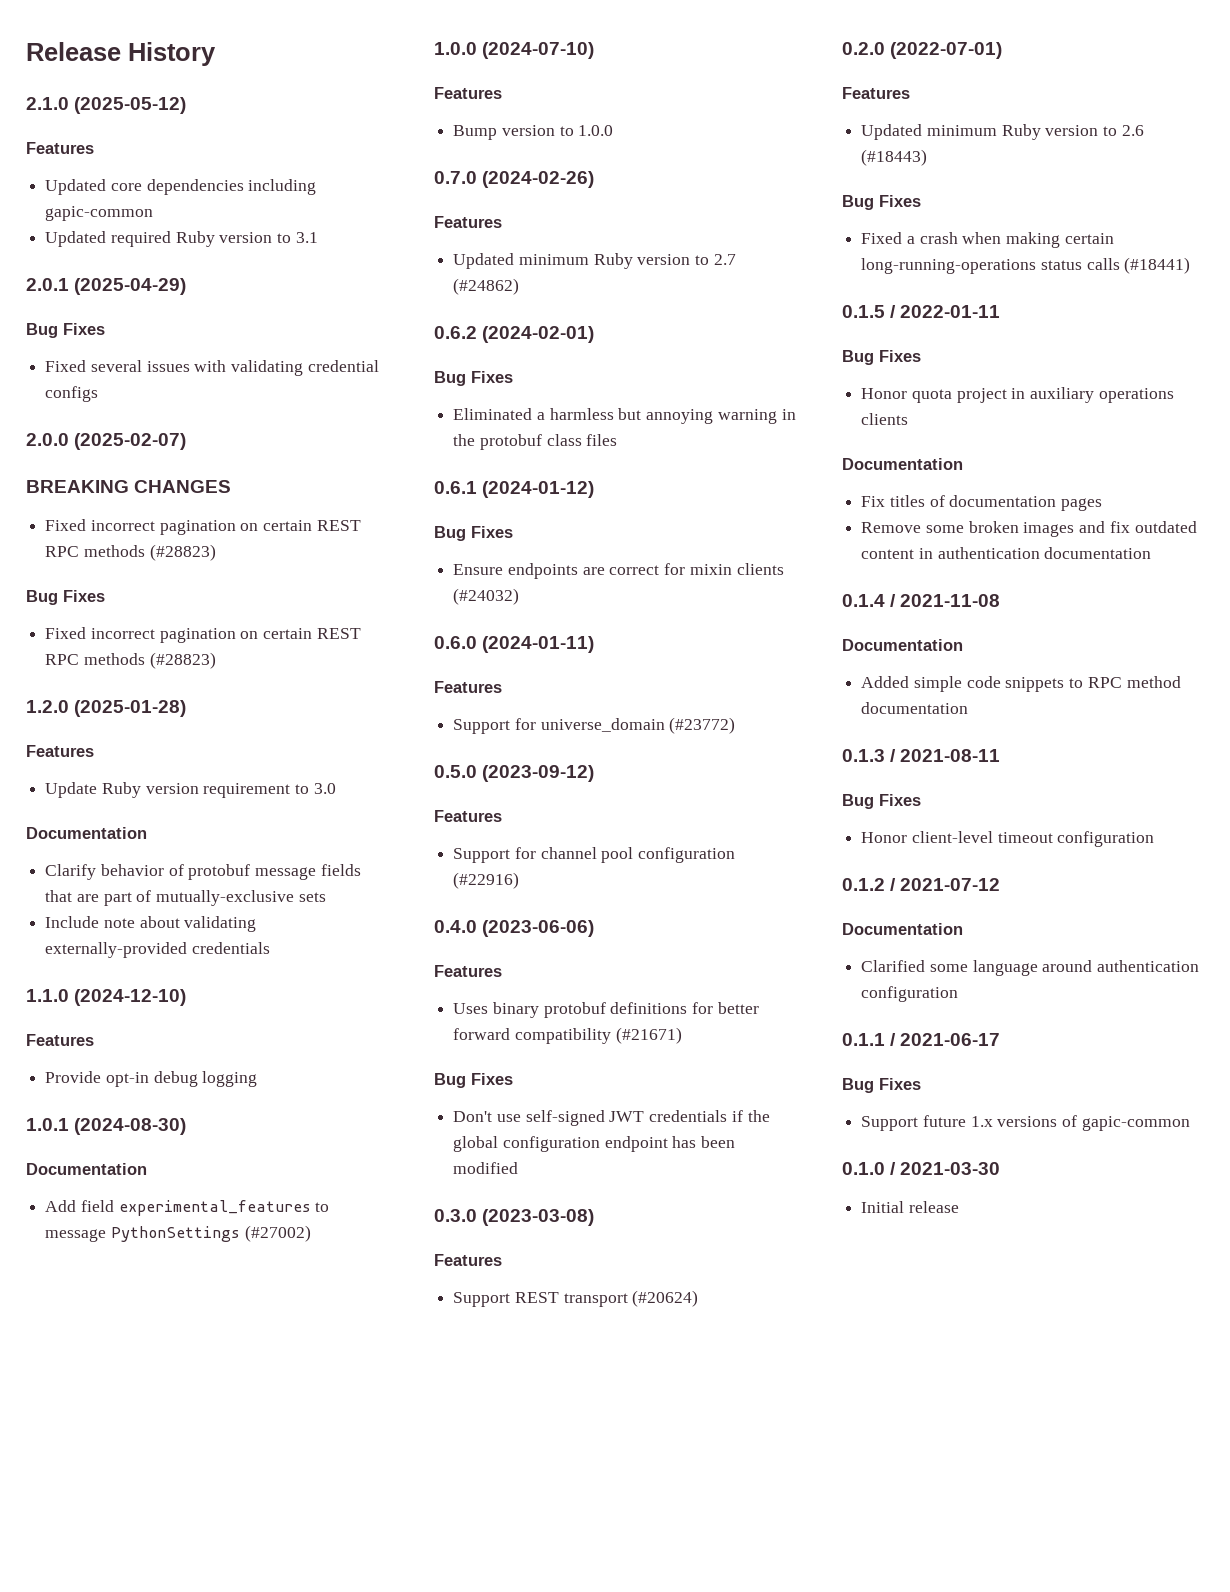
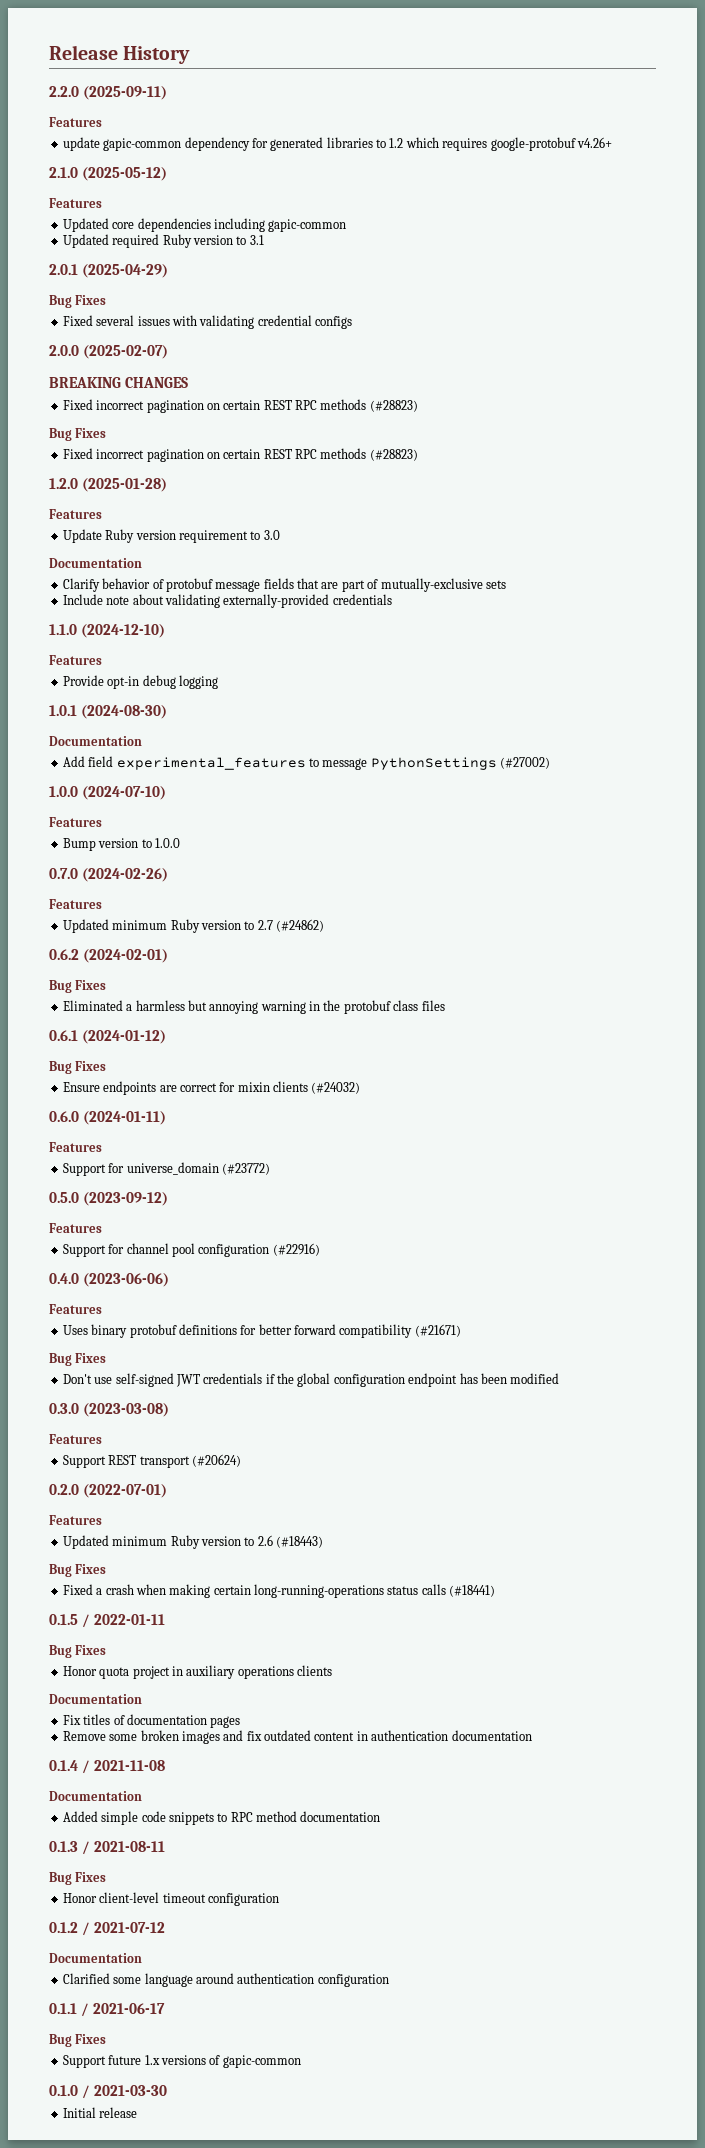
(216, 54) none -> [49,86,167,100] [49,117,102,127] [62,137,612,151] // 2.2.0 (2025-09-11) // Features // update gapic-common dependency for generated libraries to 1.2 which requires google-protobuf v4.26+

